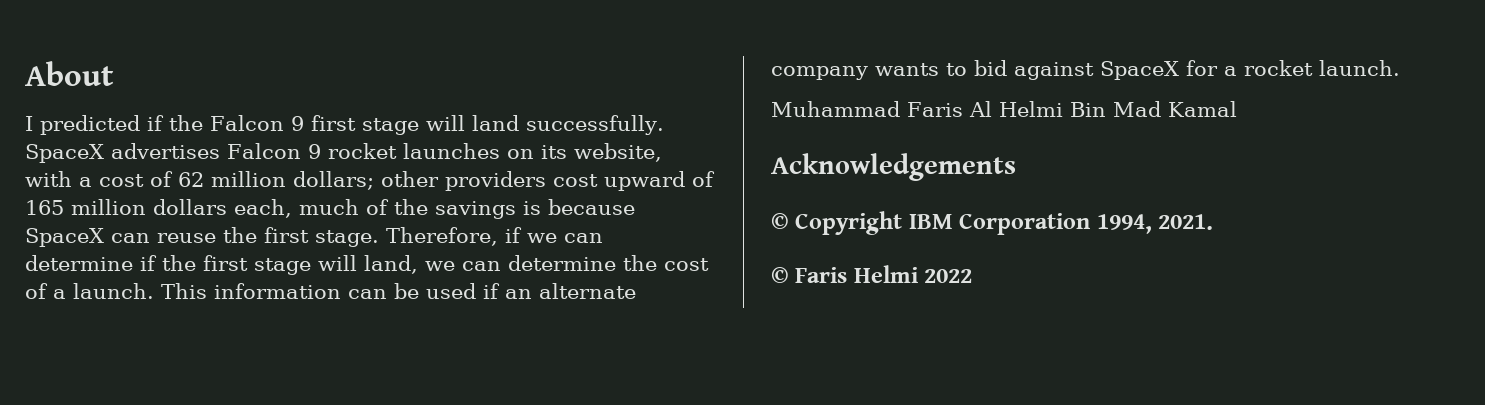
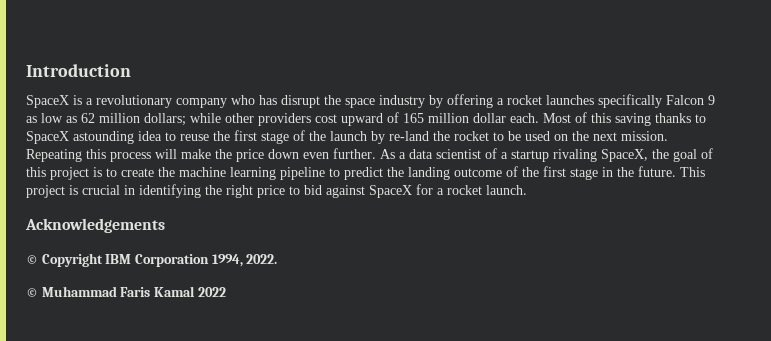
[25,61,114,86] [25,115,664,135] [25,143,662,163] [25,171,173,187] About // I predicted if the Falcon 9 first stage will land successfully. SpaceX advertises Falcon 9 rocket launches on its website, with a cost of -> [26,64,131,77] [26,94,715,108] [26,113,77,123] Introduction // SpaceX is a revolutionary company who has disrupt the space industry by offering a rocket launches specifically Falcon 9 as low as
(374, 180) none -> [190,113,221,123] while
[153,199,635,219] [25,227,603,247] [25,255,709,275] [25,283,636,299] [771,63,939,80] dollars each, much of the savings is because SpaceX can reuse the first stage. Therefore, if we can determine if the first stage will land, we can determine the cost of a launch. This information can be used if an alternate company wants -> [473,112,706,126] [26,130,668,144] [26,148,713,162] [26,166,705,180] [26,184,285,198] dollar each. Most of this saving thanks to SpaceX astounding idea to reuse the first stage of the launch by re-land the rocket to be used on the next mission. Repeating this process will make the price down even further. As a data scientist of a startup rivaling SpaceX, the goal of this project is to create the machine learning pipeline to predict the landing outcome of the first stage in the future. This project is crucial in identifying the right price
[771,101,1237,117] // Muhammad Faris Al Helmi Bin Mad Kamal -> (527, 190) none
[1158,214,1214,230] [771,265,918,283] 2021. // © Faris Helmi -> [246,254,278,264] [26,286,195,297] 2022. // © Muhammad Faris Kamal

